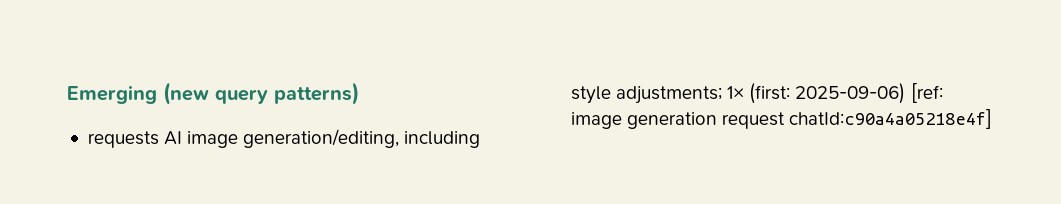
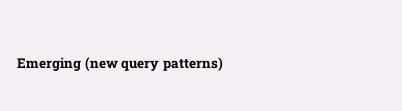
[87,129,481,148] [570,83,943,104] [570,109,993,129] // requests AI image generation/editing, including style adjustments; 1× (first: 2025-09-06) [ref: image generation request chatId:c90a4a05218e4f] -> (223, 64) none

